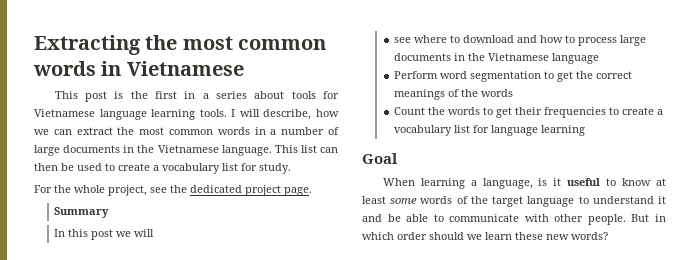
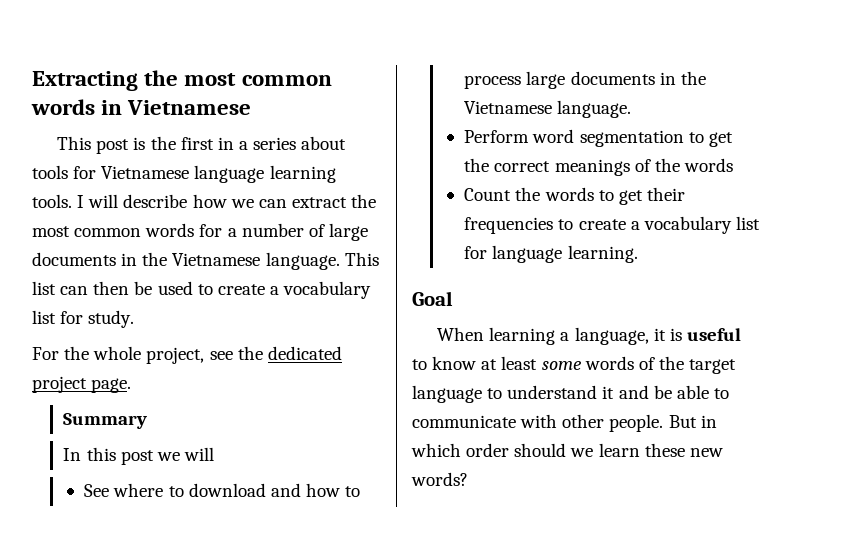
[263,109,312,120] describe, -> [123,194,188,208] describe
[254,127,266,135] in -> [199,224,223,237] for
[394,37,412,43] see -> [84,484,110,497] See
[552,53,600,64] language -> [557,100,632,118] language.
[541,125,586,136] learning -> [567,245,638,263] learning.
[538,178,562,186] is it -> [653,328,682,341] it is

